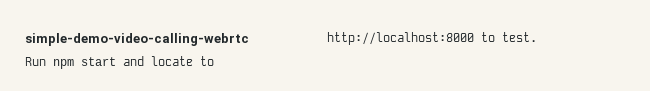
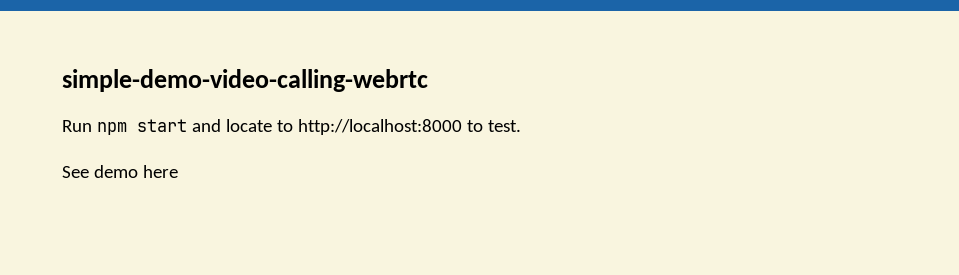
(537, 37) none -> [62,165,178,178] // See demo here

